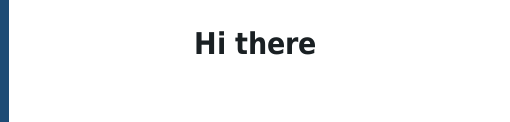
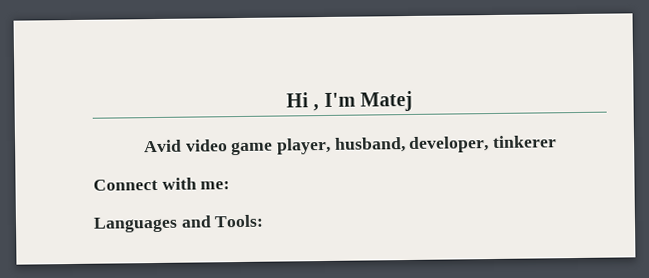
[235,31,316,55] there -> [313,90,414,112] [143,135,558,156] [93,177,231,191] [93,214,265,233] , I'm Matej // Avid video game player, husband, developer, tinkerer // Connect with me: // Languages and Tools:

